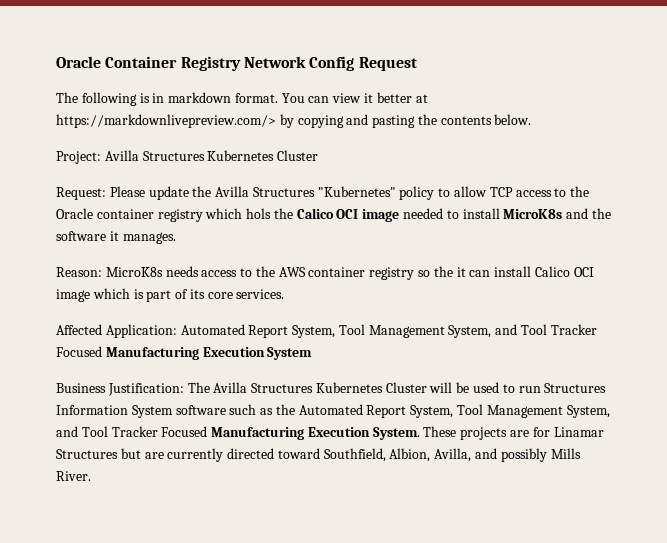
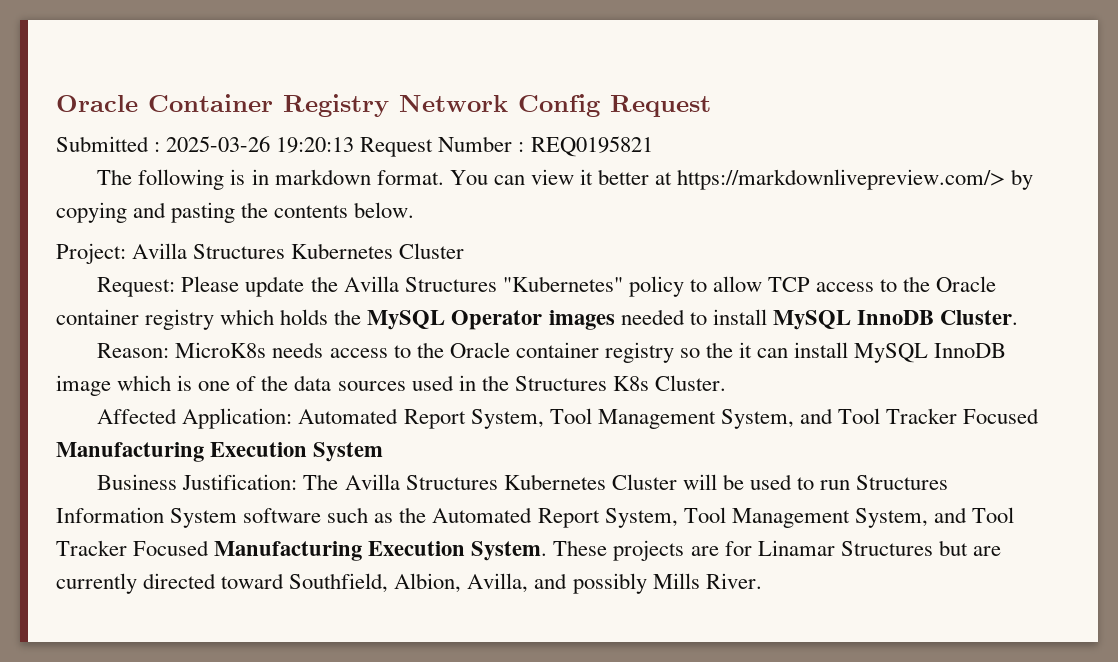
(417, 64) none -> [56,136,653,157] // Submitted : 2025-03-26 19:20:13 Request Number : REQ0195821
[246,208,611,222] [56,231,176,244] hols the Calico OCI image needed to install MicroK8s and the software it manages. -> [280,309,1018,330] holds the MySQL Operator images needed to install MySQL InnoDB Cluster.
[278,267,306,277] AWS -> [449,342,510,358] Oracle
[534,266,594,277] Calico OCI -> [854,343,1007,363] MySQL InnoDB
[146,289,285,302] part of its core services. -> [198,375,726,391] one of the data sources used in the Structures K8s Cluster.

